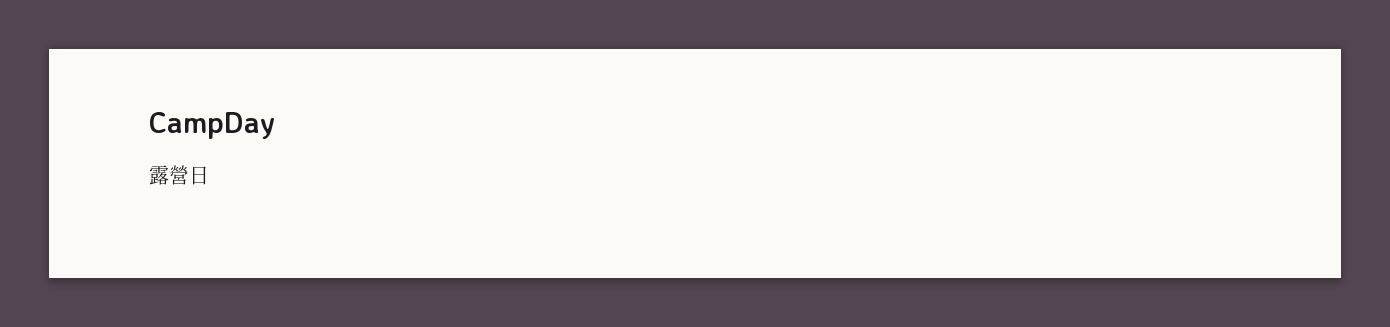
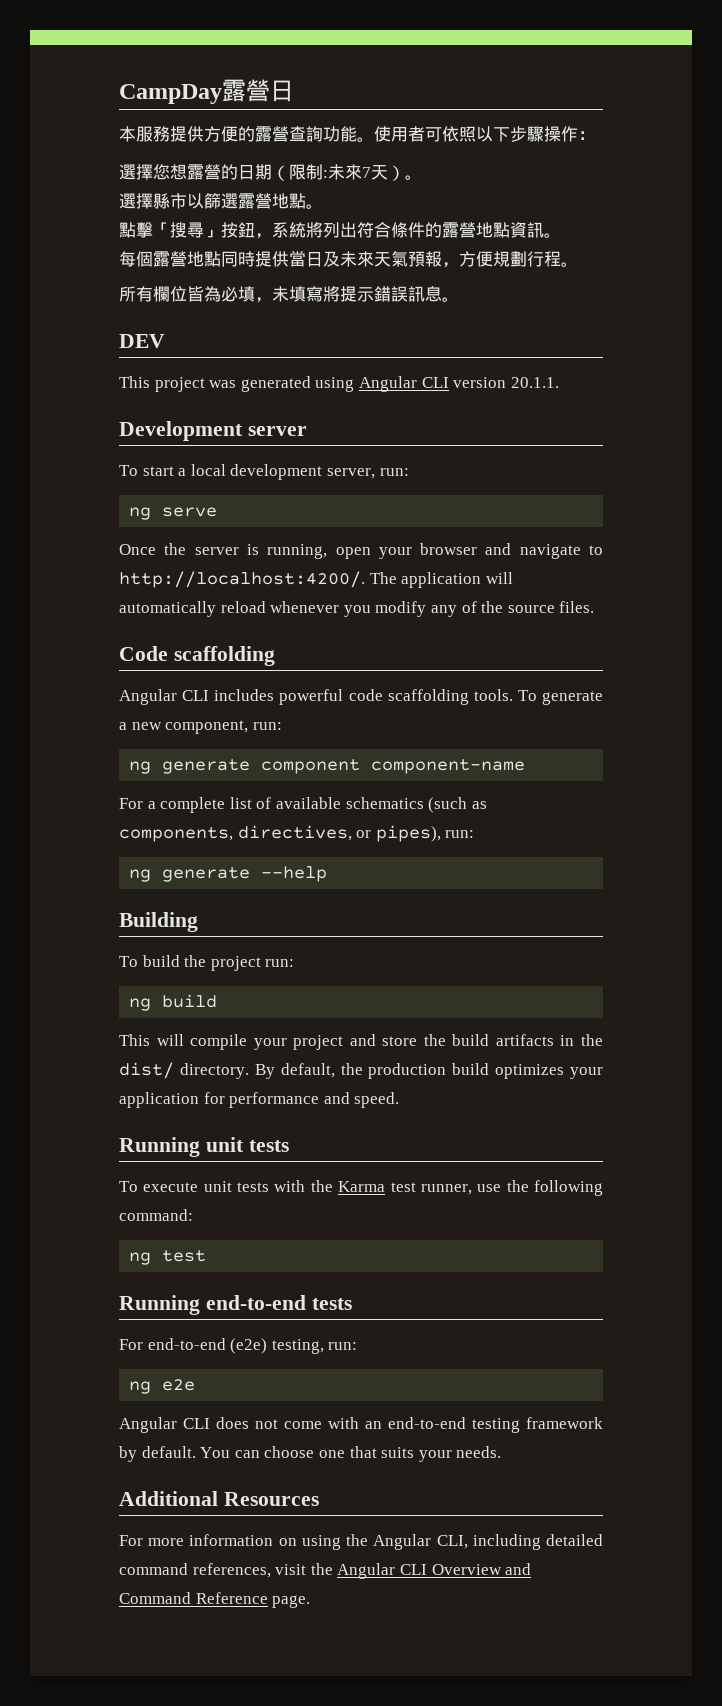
(275, 125) // -> (222, 94) none
(209, 175) none -> [119,126,595,142] [119,164,422,181] [119,193,323,209] [119,222,561,239] [119,251,578,268] [119,286,459,303] [119,334,165,348] [119,376,559,392] [119,421,307,441] [119,464,409,480] [129,507,218,520] [119,543,603,559] [119,571,513,588] [119,601,595,617] [119,646,275,666] [119,689,603,705] [119,720,282,734] [129,759,526,774] [119,797,487,813] [119,825,475,842] [129,866,328,882] [119,912,198,932] [119,955,295,971] [129,994,218,1011] [119,1034,603,1050] [119,1062,603,1079] [119,1092,400,1108] [119,1137,289,1157] [119,1180,603,1196] [119,1209,193,1221] [129,1250,207,1265] [119,1295,352,1315] [119,1338,358,1354] [129,1379,196,1394] [119,1417,603,1433] [119,1446,502,1462] [119,1491,319,1506] [119,1534,603,1550] [119,1563,532,1579] [119,1592,311,1608] // 本服務提供方便的露營查詢功能。使用者可依照以下步驟操作： // 選擇您想露營的日期（限制:未來7天）。 // 選擇縣市以篩選露營地點。 // 點擊「搜尋」按鈕，系統將列出符合條件的露營地點資訊。 // 每個露營地點同時提供當日及未來天氣預報，方便規劃行程。 // 所有欄位皆為必填，未填寫將提示錯誤訊息。 // DEV // This project was generated using Angular CLI version 20.1.1. // Development server // To start a local development server, run: // ng serve // Once the server is running, open your browser and navigate to http://localhost:4200/. The application will automatically reload whenever you modify any of the source files. // Code scaffolding // Angular CLI includes powerful code scaffolding tools. To generate a new component, run: // ng generate component component-name // For a complete list of available schematics (such as components, directives, or pipes), run: // ng generate --help // Building // To build the project run: // ng build // This will compile your project and store the build artifacts in the dist/ directory. By default, the production build optimizes your application for performance and speed. // Running unit tests // To execute unit tests with the Karma test runner, use the following command: // ng test // Running end-to-end tests // For end-to-end (e2e) testing, run: // ng e2e // Angular CLI does not come with an end-to-end testing framework by default. You can choose one that suits your needs. // Additional Resources // For more information on using the Angular CLI, including detailed command references, visit the Angular CLI Overview and Command Reference page.

